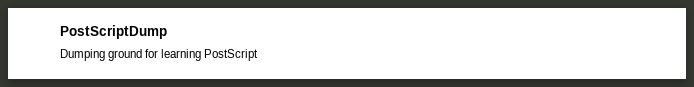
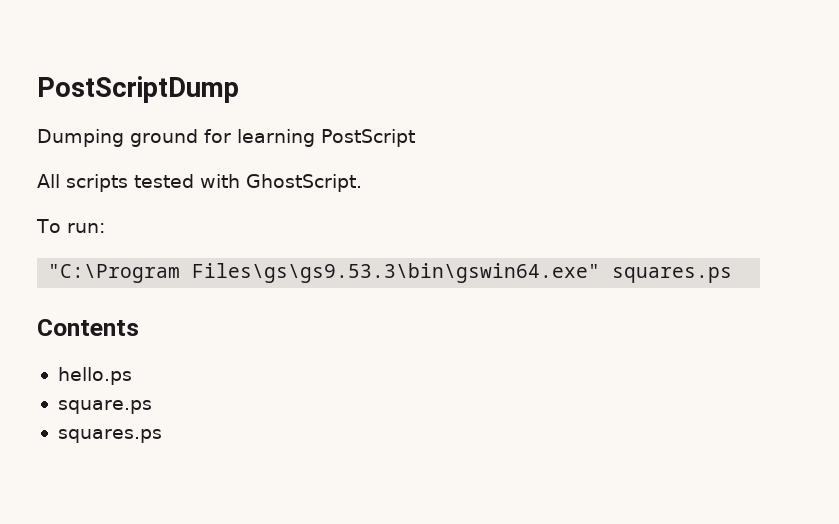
(259, 55) none -> [37,174,362,192] [36,219,105,233] [48,263,733,283] [37,319,139,336] [57,367,132,385] [57,400,152,414] [57,429,162,443] // All scripts tested with GhostScript. // To run: // "C:\Program Files\gs\gs9.53.3\bin\gswin64.exe" squares.ps // Contents // hello.ps // square.ps // squares.ps

